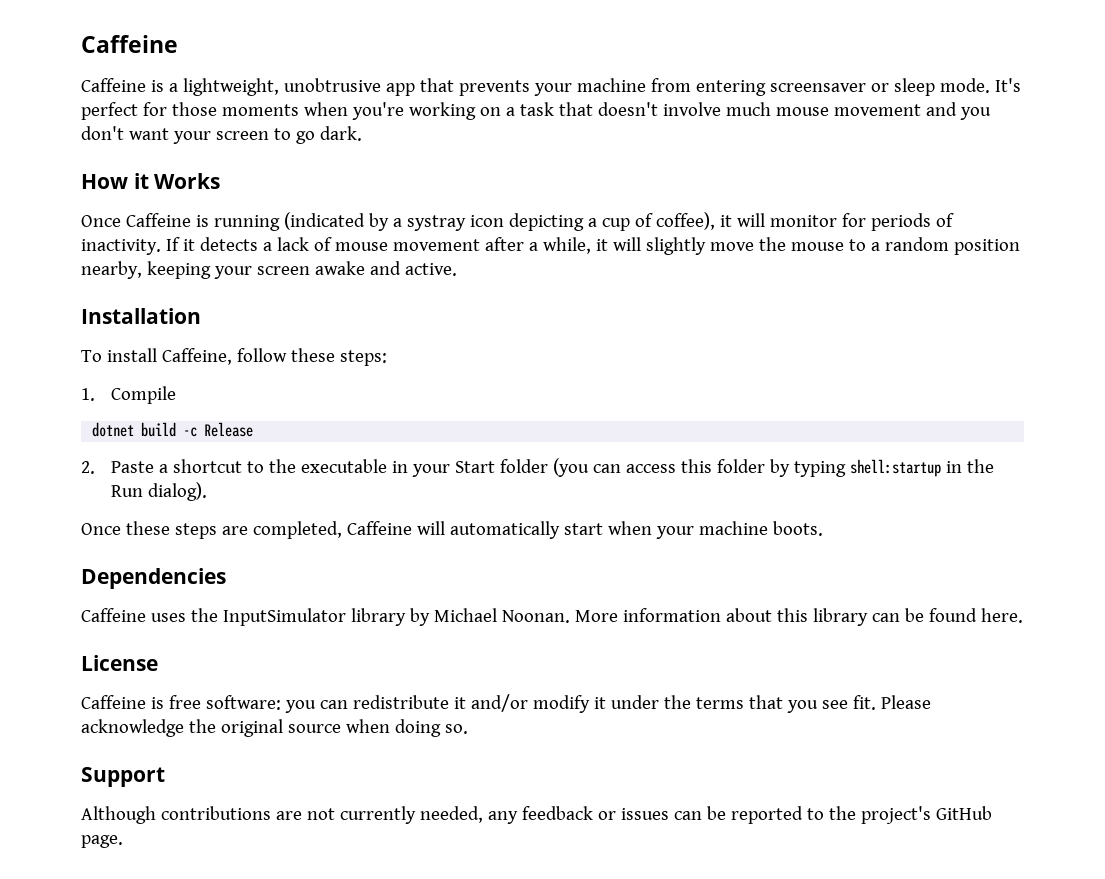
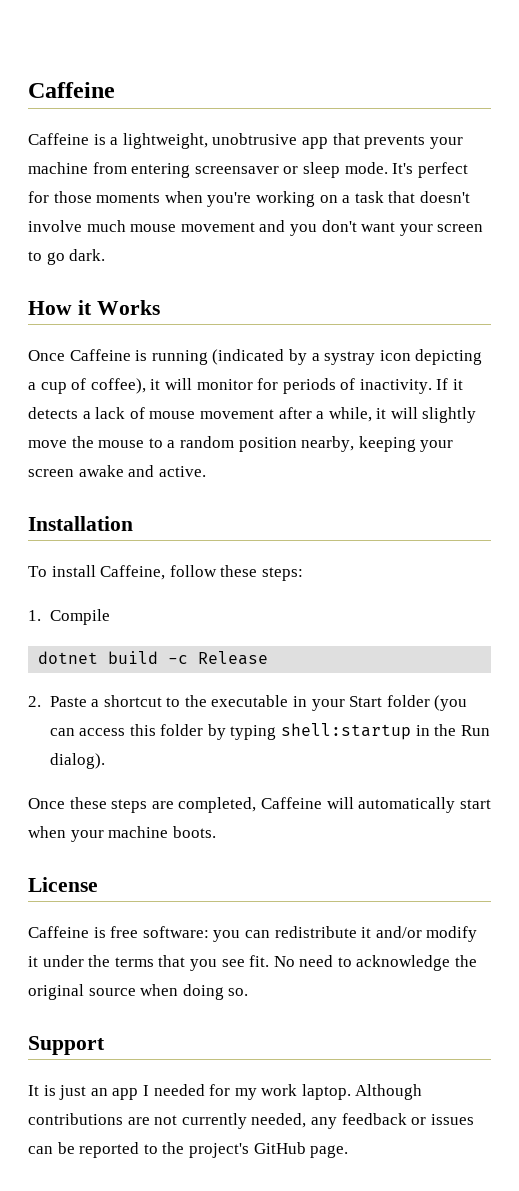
[81,568,226,589] [81,608,1023,626] // Dependencies // Caffeine uses the InputSimulator library by Michael Noonan. More information about this library can be found here. -> (216, 832) none
[880,695,931,709] Please -> [273,955,352,967] No need to
(165, 777) none -> [28,1084,351,1100] It is just an app I needed for my work laptop.

